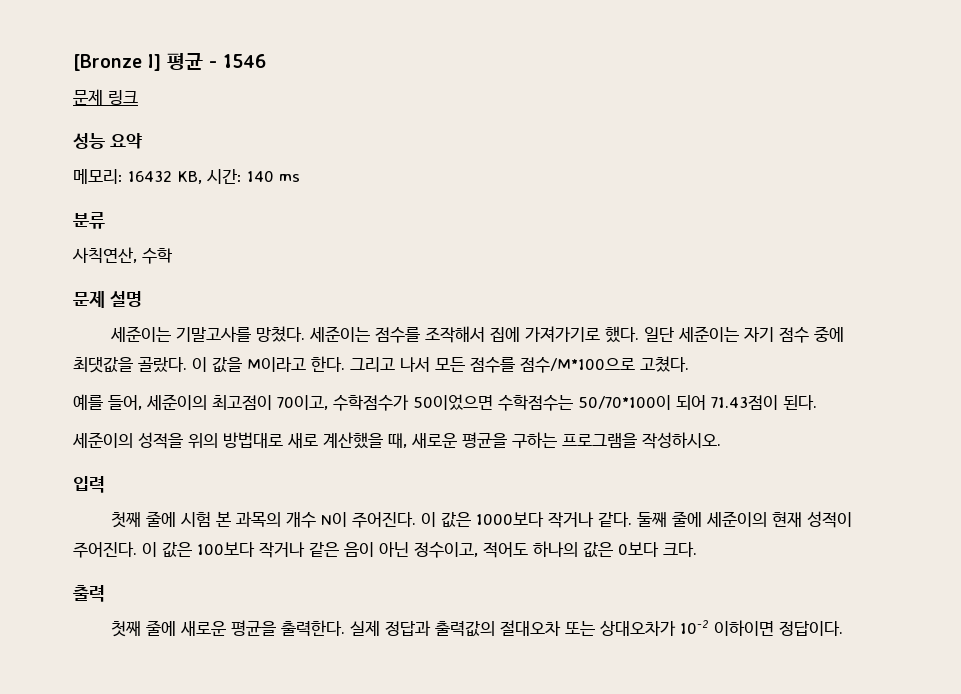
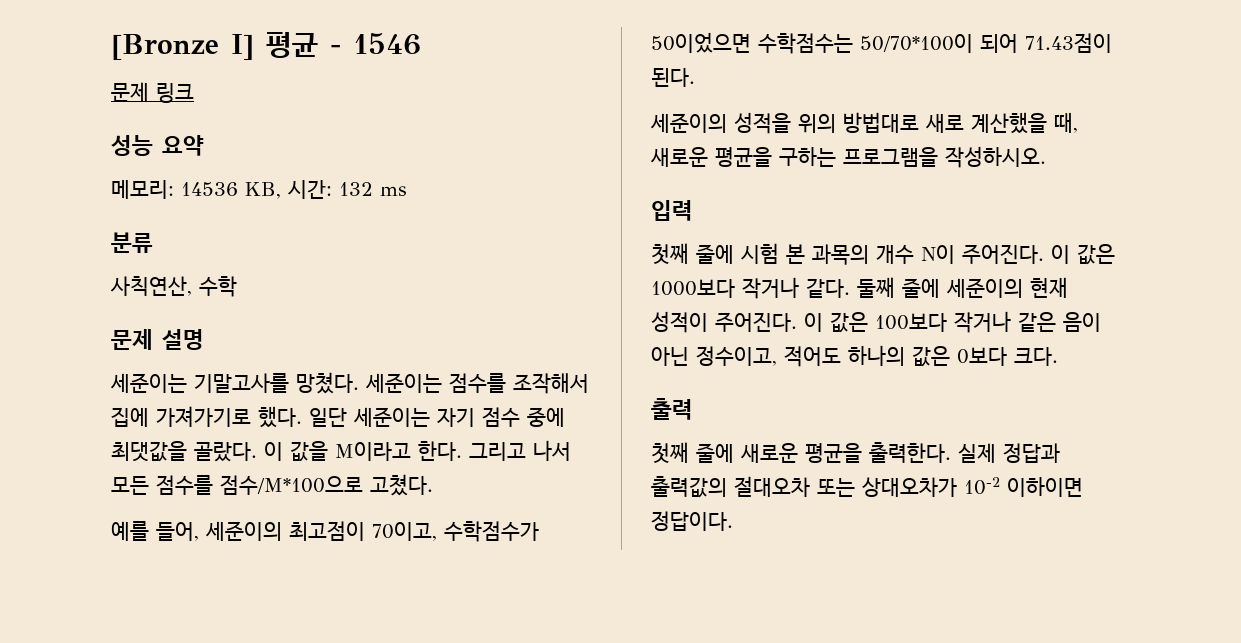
[128,171,172,182] 16432 -> [181,182,238,196] 14536
[247,171,274,182] 140 -> [339,182,373,196] 132

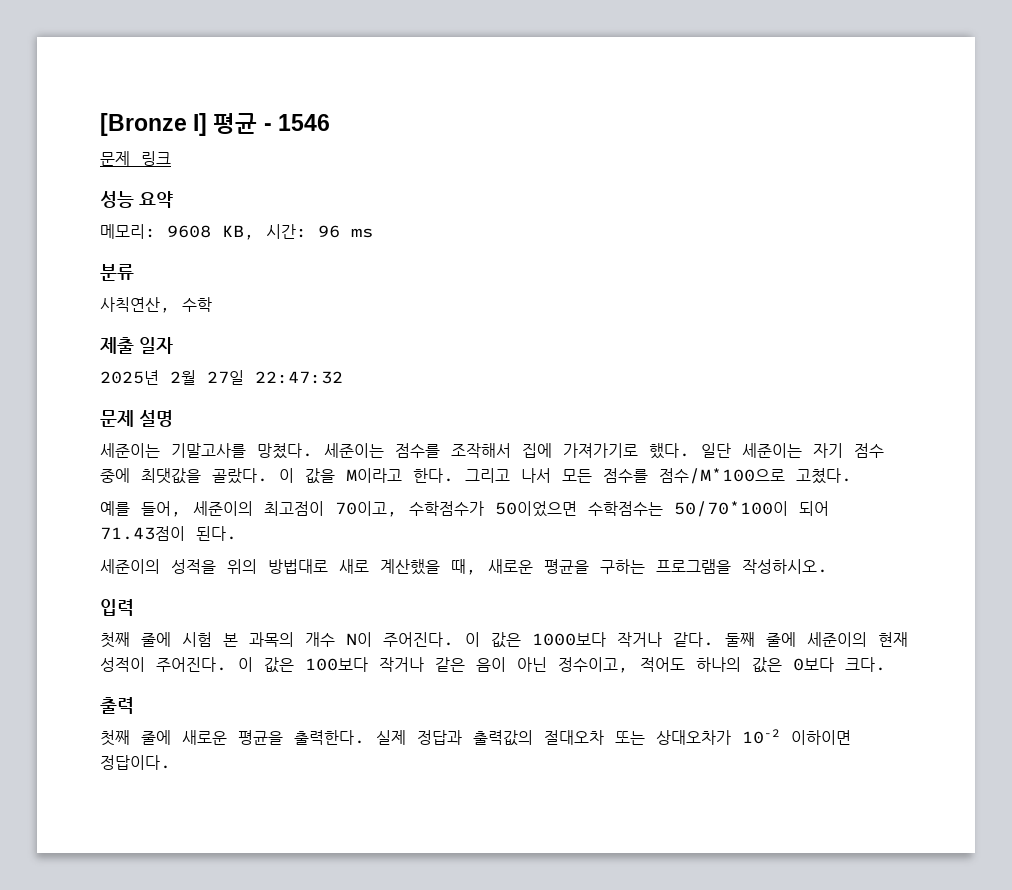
[181,182,238,196] 14536 -> [167,225,211,238] 9608
[339,182,373,196] 132 -> [318,225,340,238] 96
(237, 286) none -> [100,337,173,354] [100,370,343,385] // 제출 일자 // 2025년 2월 27일 22:47:32

